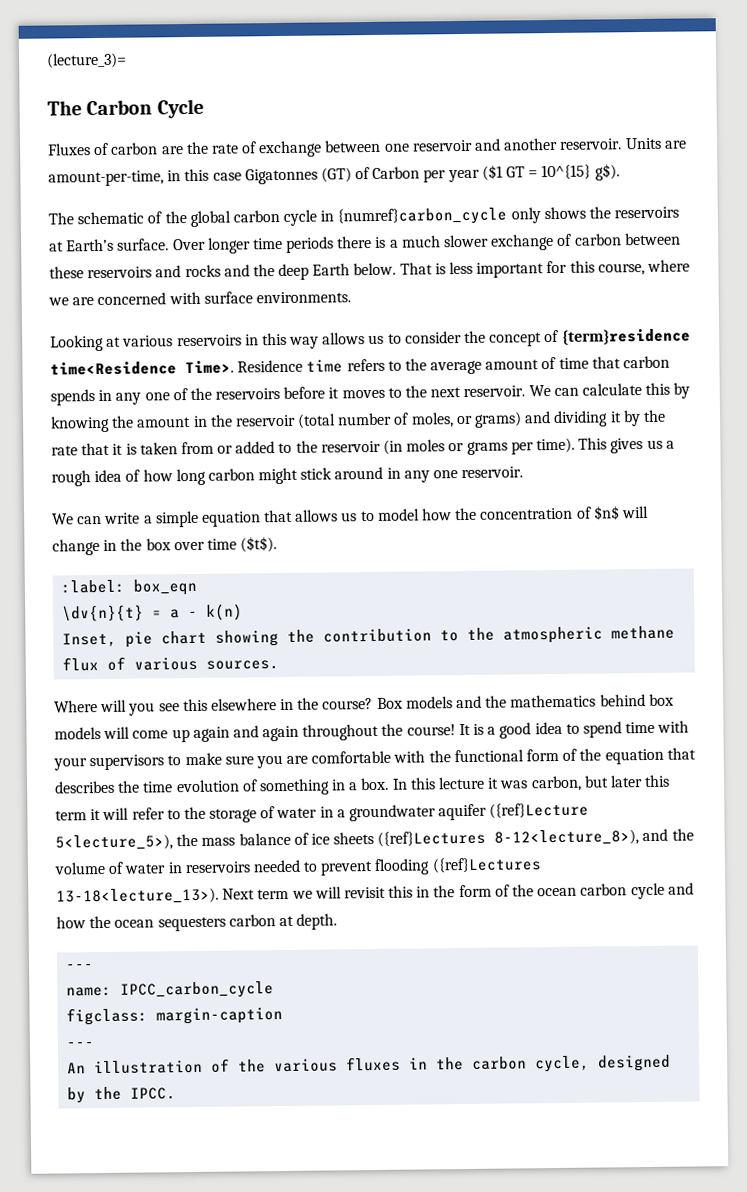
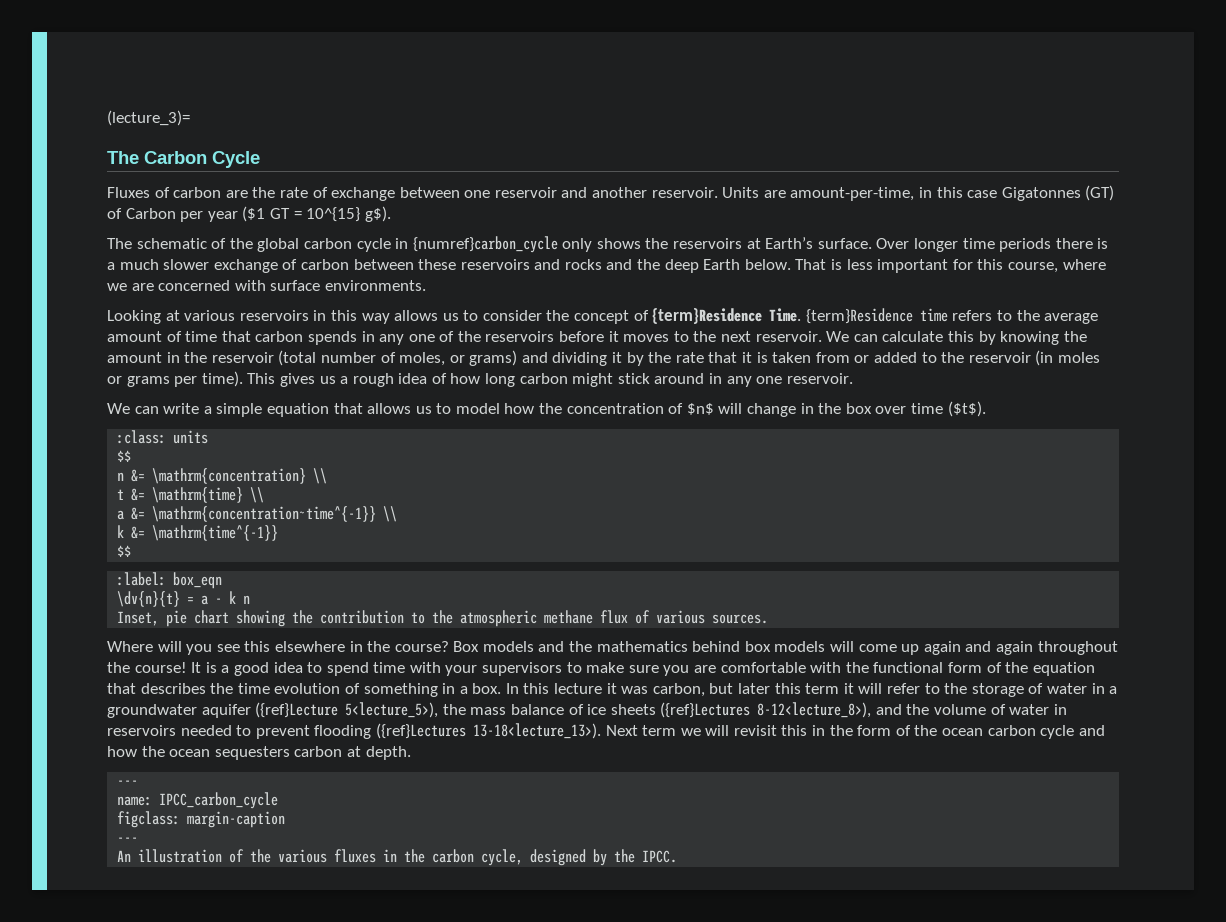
[561,328,691,345] [50,359,304,376] {term}residence time<Residence Time>. Residence -> [652,308,913,324] {term}Residence Time. {term}Residence
(278, 544) none -> [117,430,209,444] [117,450,132,462] [117,468,328,484] [117,487,265,503] [117,506,398,522] [117,525,279,541] [117,545,132,557] // :class: units // $$ // n &= \mathrm{concentration} \\ // t &= \mathrm{time} \\ // a &= \mathrm{concentration~time^{-1}} \\ // k &= \mathrm{time^{-1}} // $$
[206,603,244,621] k(n) -> [229,591,251,604] k n

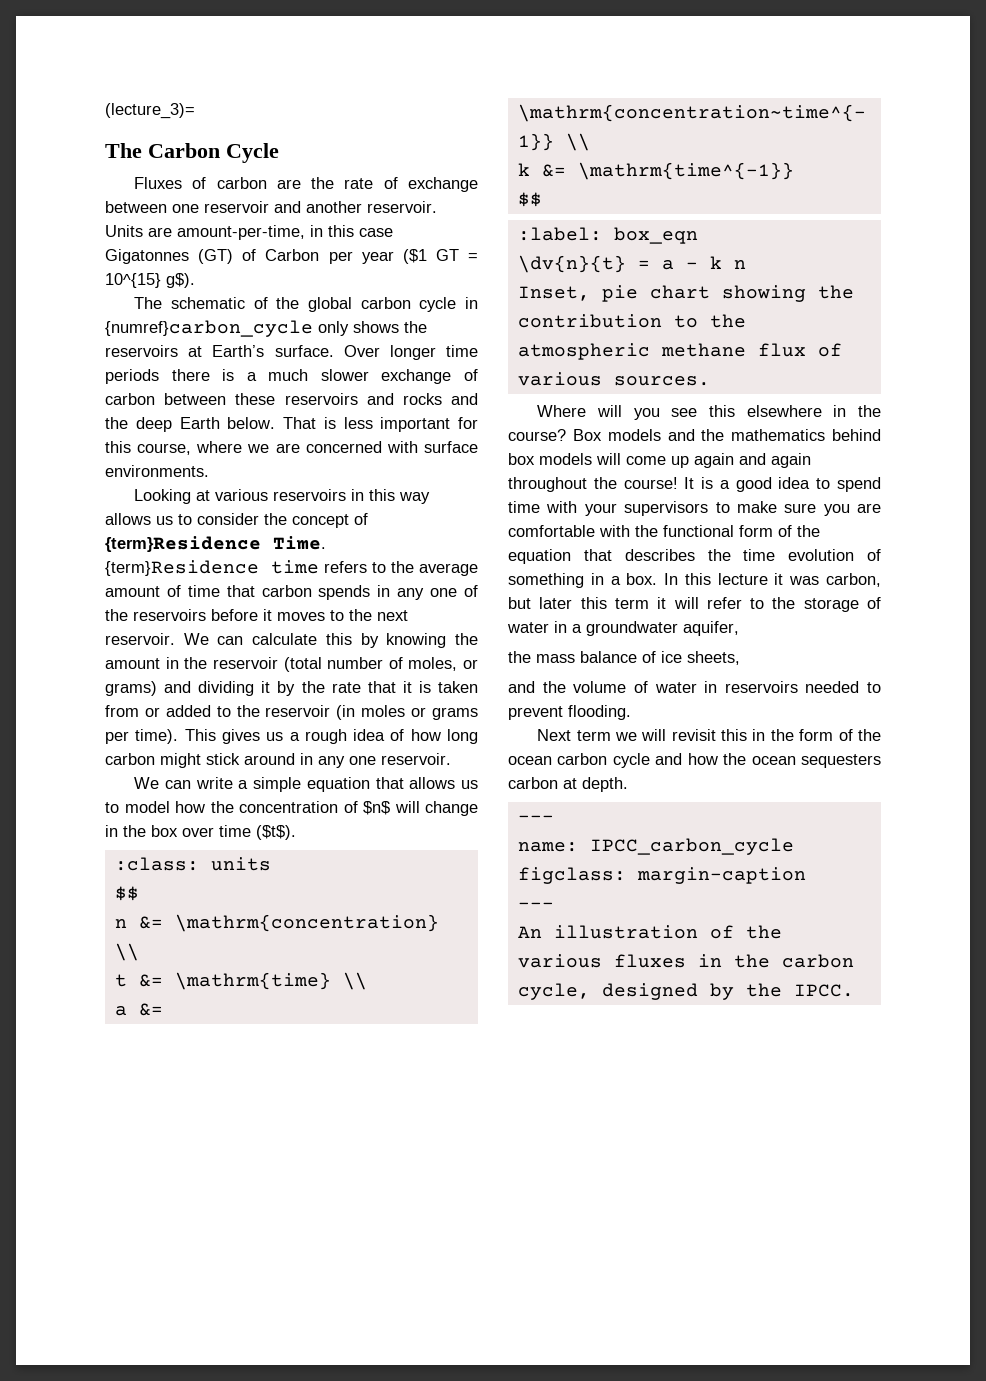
[201,702,439,718] aquifer ({ref}Lecture 5<lecture_5>), -> [683,621,739,636] aquifer, //
[610,702,872,718] sheets ({ref}Lectures 8-12<lecture_8>), -> [687,651,740,665] sheets, //
[314,723,601,739] flooding ({ref}Lectures 13-18<lecture_13>). -> [568,705,631,720] flooding. //

